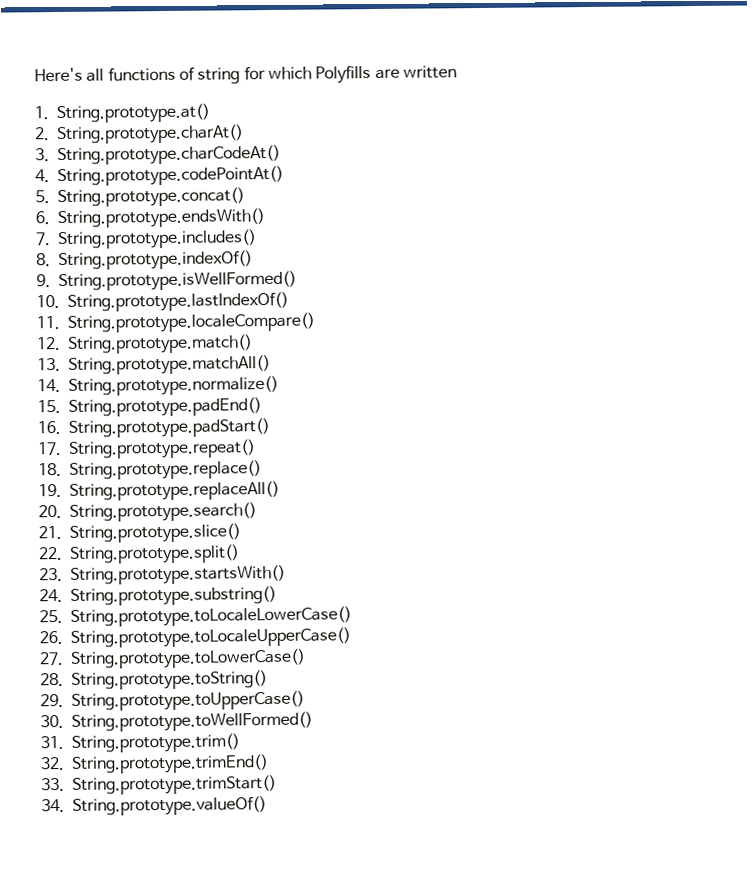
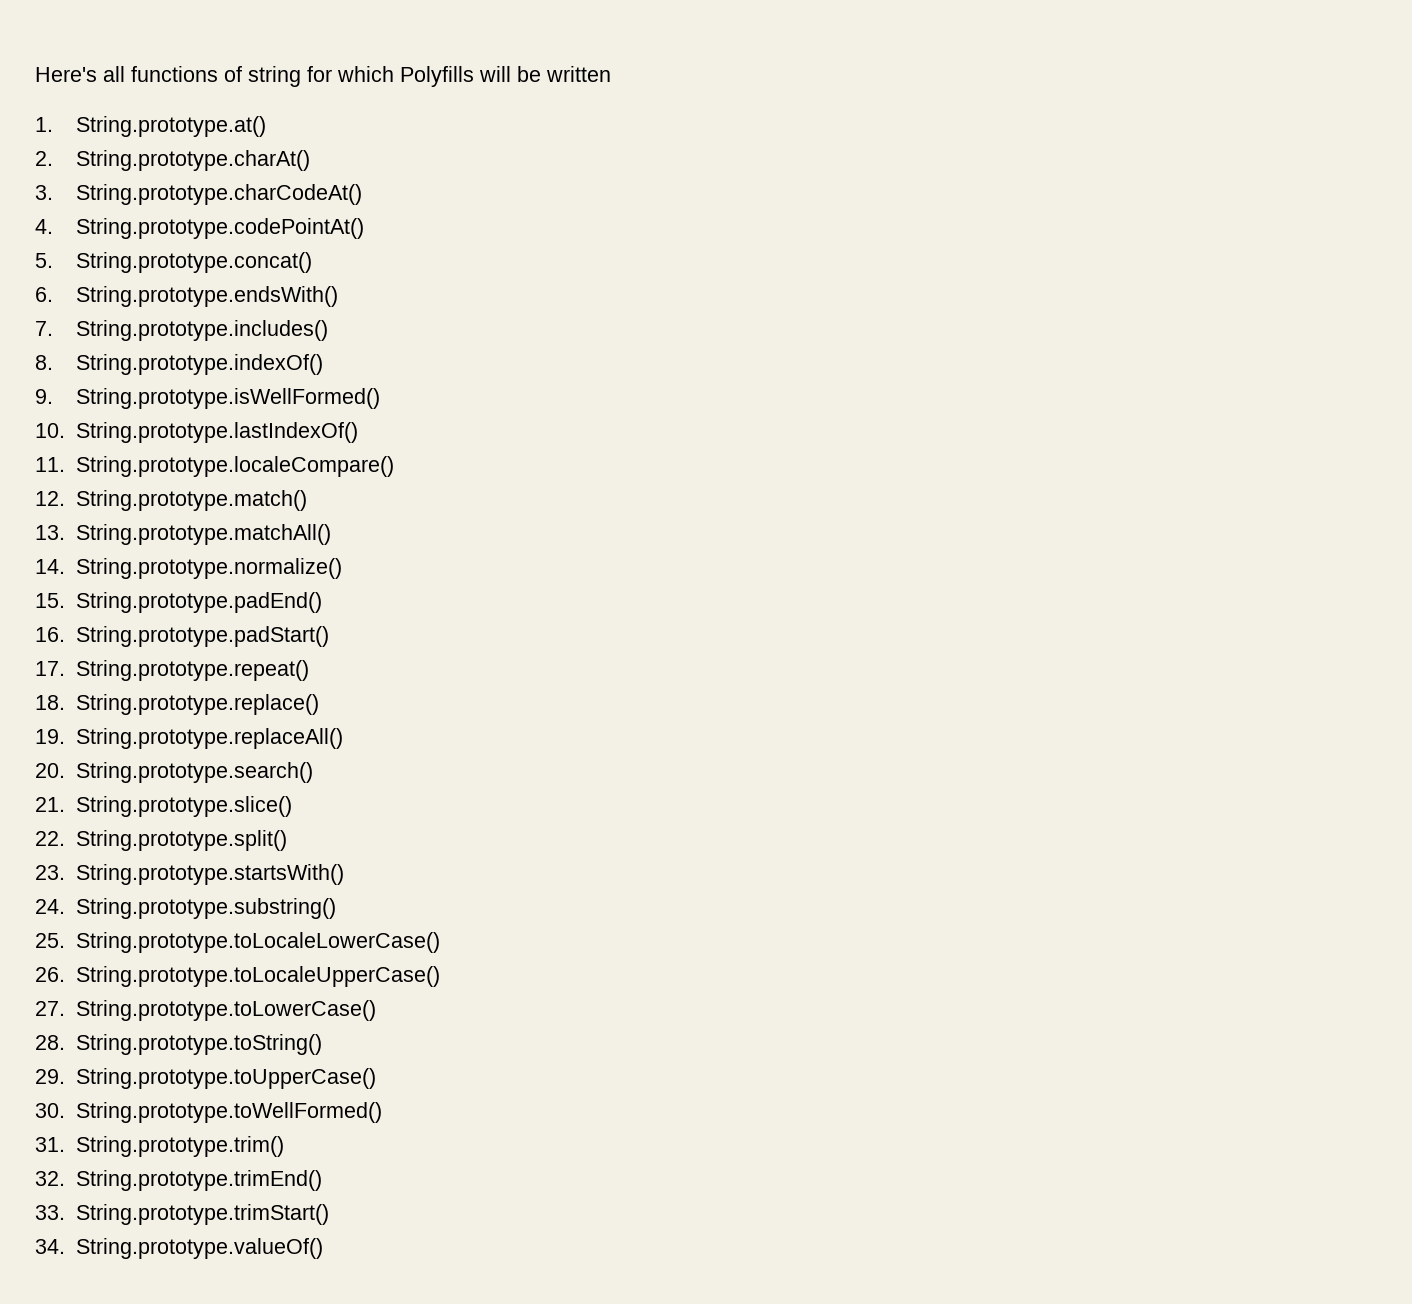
[374,68,400,80] are -> [479,66,541,82] will be

